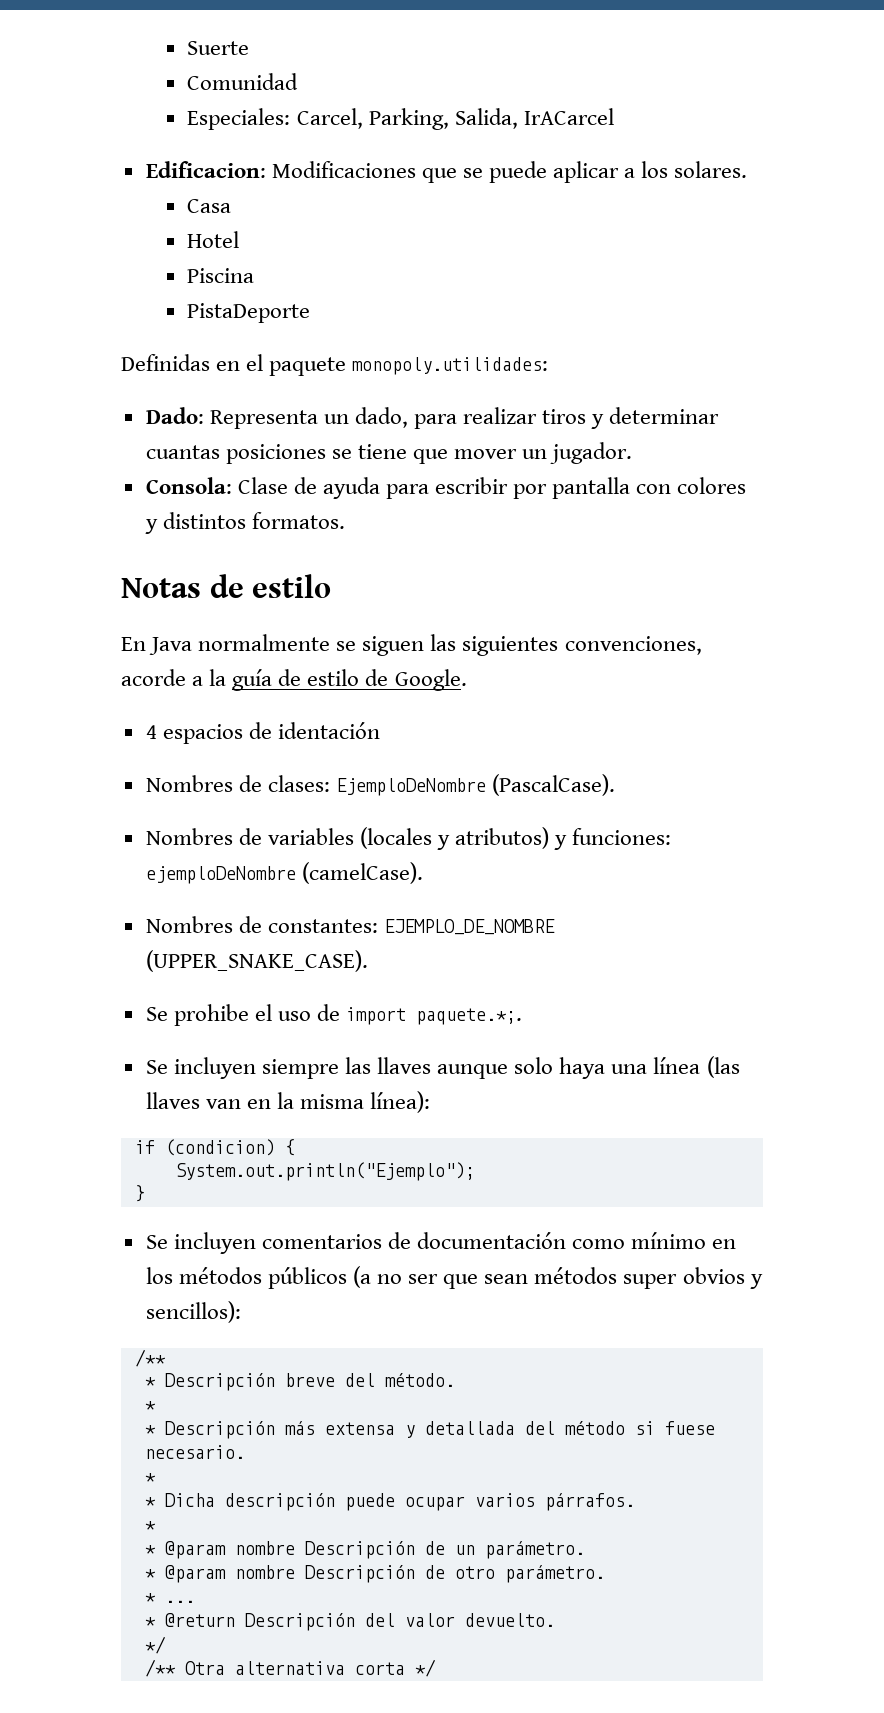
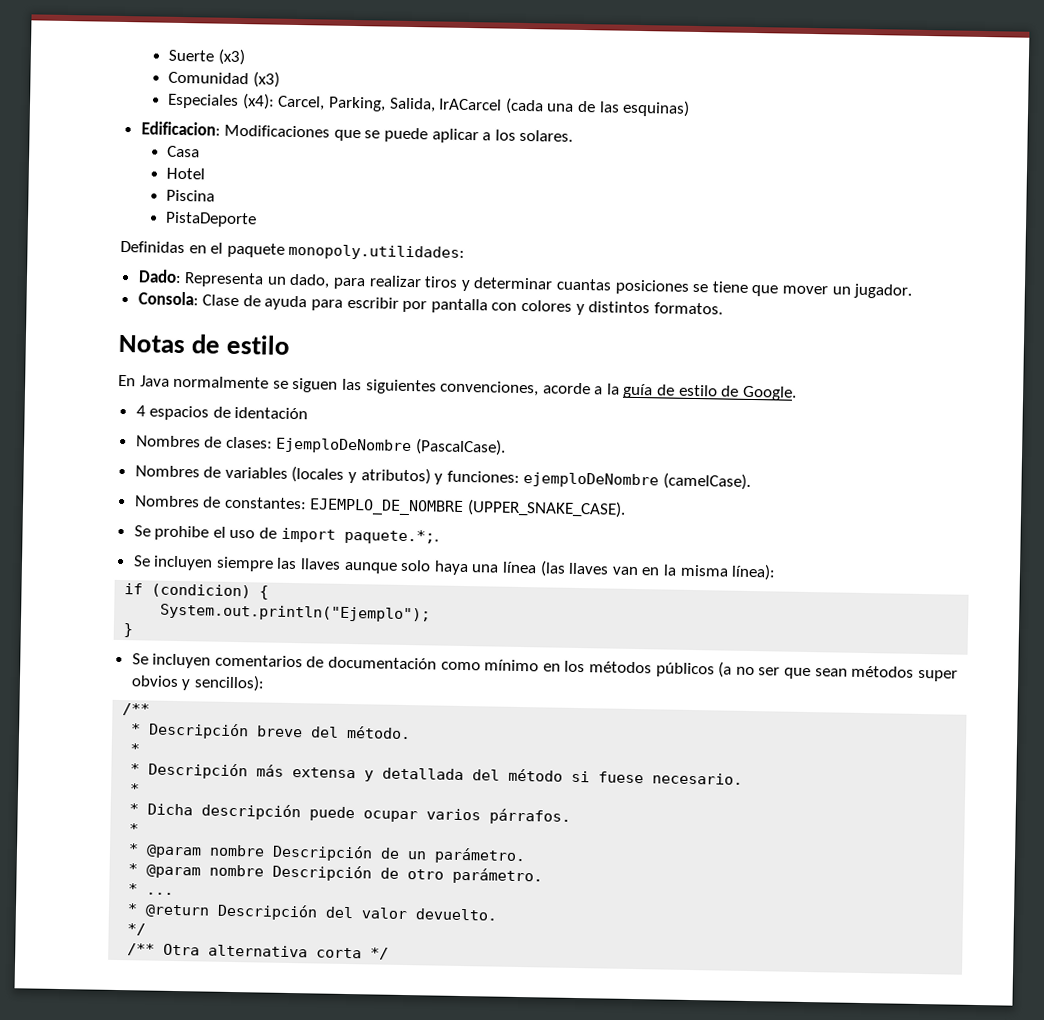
(250, 48) none -> [217,48,246,66] (x3)
[187,108,291,130] // Especiales: -> [252,71,280,88] [167,93,275,110] (x3) // Especiales (x4):
(614, 116) none -> [504,97,691,117] (cada una de las esquinas)

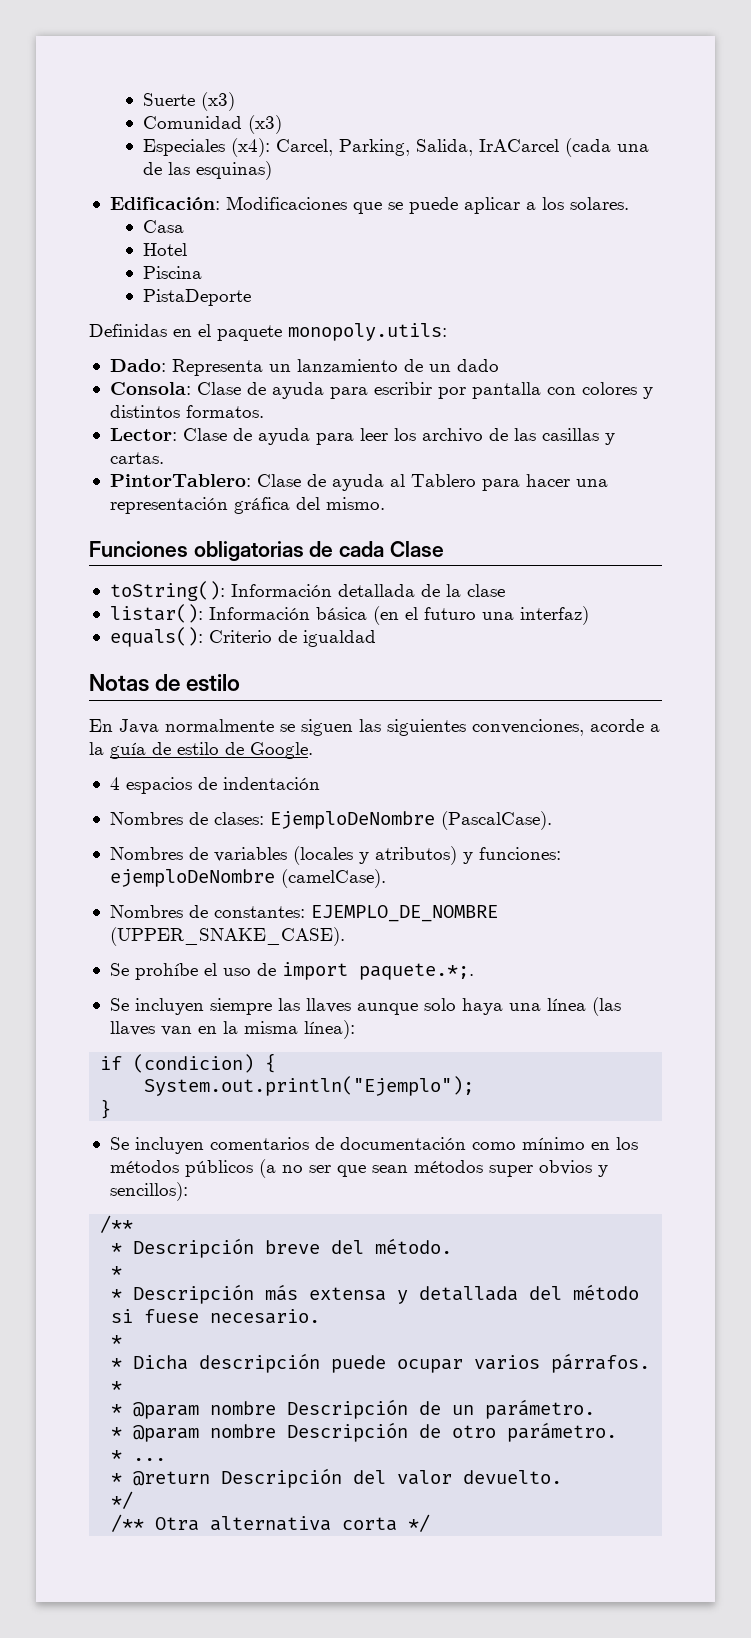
[140,121,221,136] Edificacion: -> [109,197,220,210] Edificación:
[288,243,466,261] monopoly.utilidades: -> [288,323,447,341] monopoly.utils:
[289,273,913,299] dado, para realizar tiros y determinar cuantas posiciones se tiene que mover un jugador. -> [296,359,499,372] lanzamiento de un dado
(723, 308) none -> [109,428,615,445] [109,452,164,464] [109,474,608,491] [109,497,385,514] [89,541,444,561] [109,581,505,601] [109,604,589,625] [109,627,376,647] // Lector: Clase de ayuda para leer los archivo de las casillas y cartas. // PintorTablero: Clase de ayuda al Tablero para hacer una representación gráfica del mismo. // Funciones obligatorias de cada Clase // toString(): Información detallada de la clase // listar(): Información básica (en el futuro una interfaz) // equals(): Criterio de igualdad
[234,406,309,420] identación -> [222,777,320,790] indentación
[154,525,210,541] prohibe -> [134,963,198,980] prohíbe

